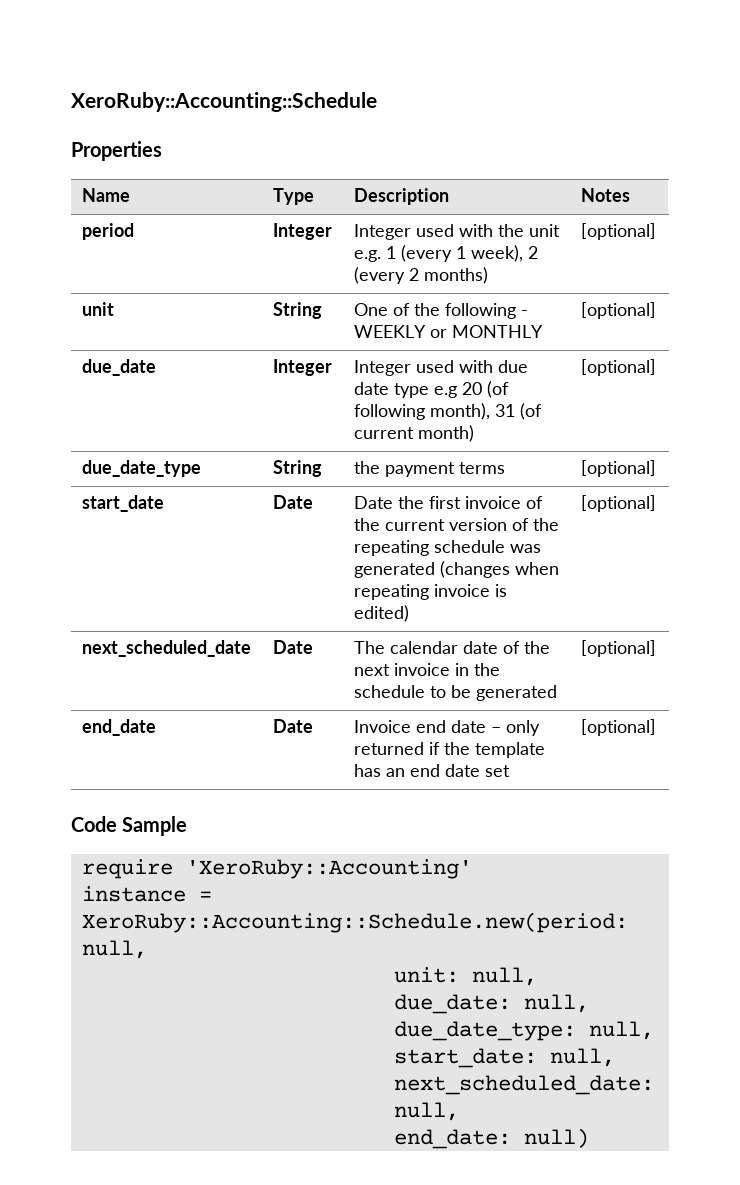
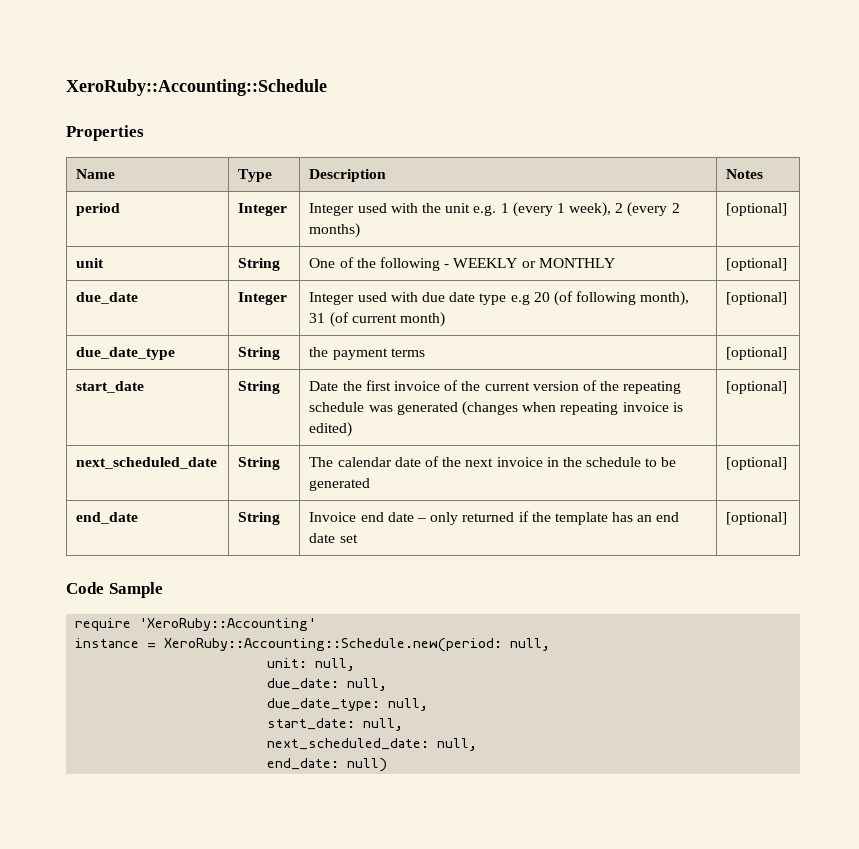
[272,495,313,509] Date -> [238,381,281,394] String
[272,640,313,654] Date -> [238,457,281,470] String
[272,719,313,733] Date -> [238,512,281,525] String

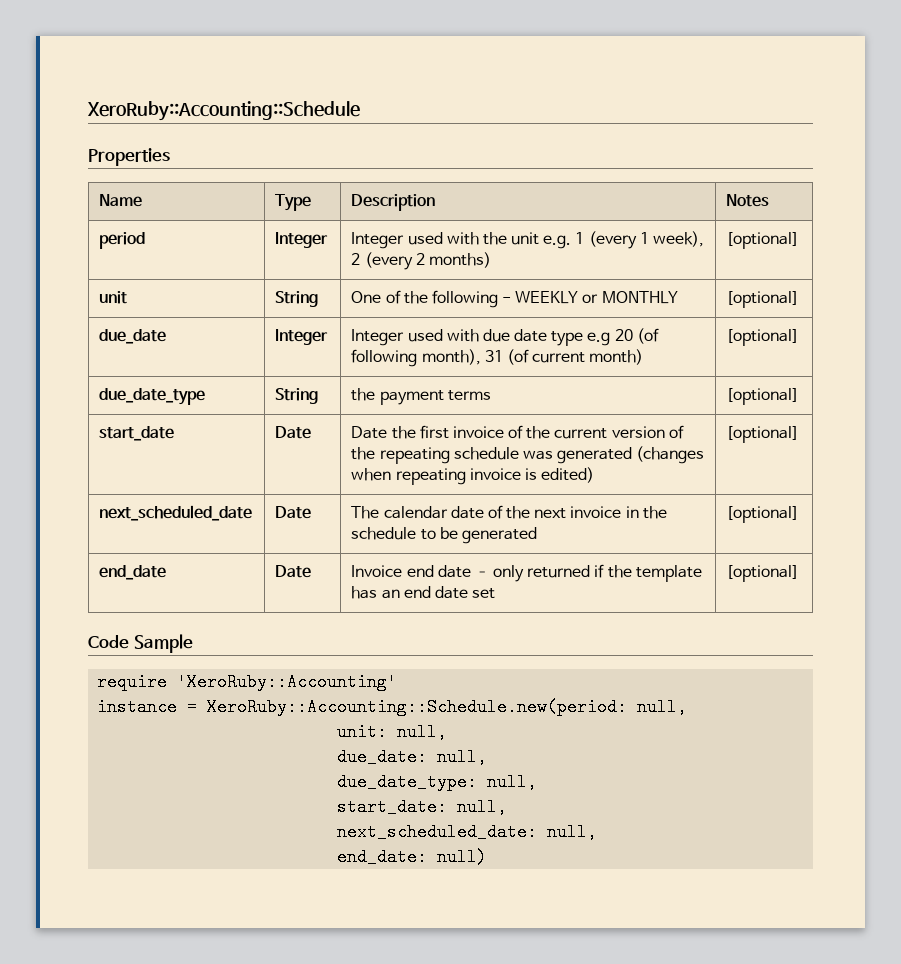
[238,381,281,394] String -> [275,426,312,439] Date
[238,457,281,470] String -> [275,506,312,519] Date
[238,512,281,525] String -> [275,565,312,578] Date

